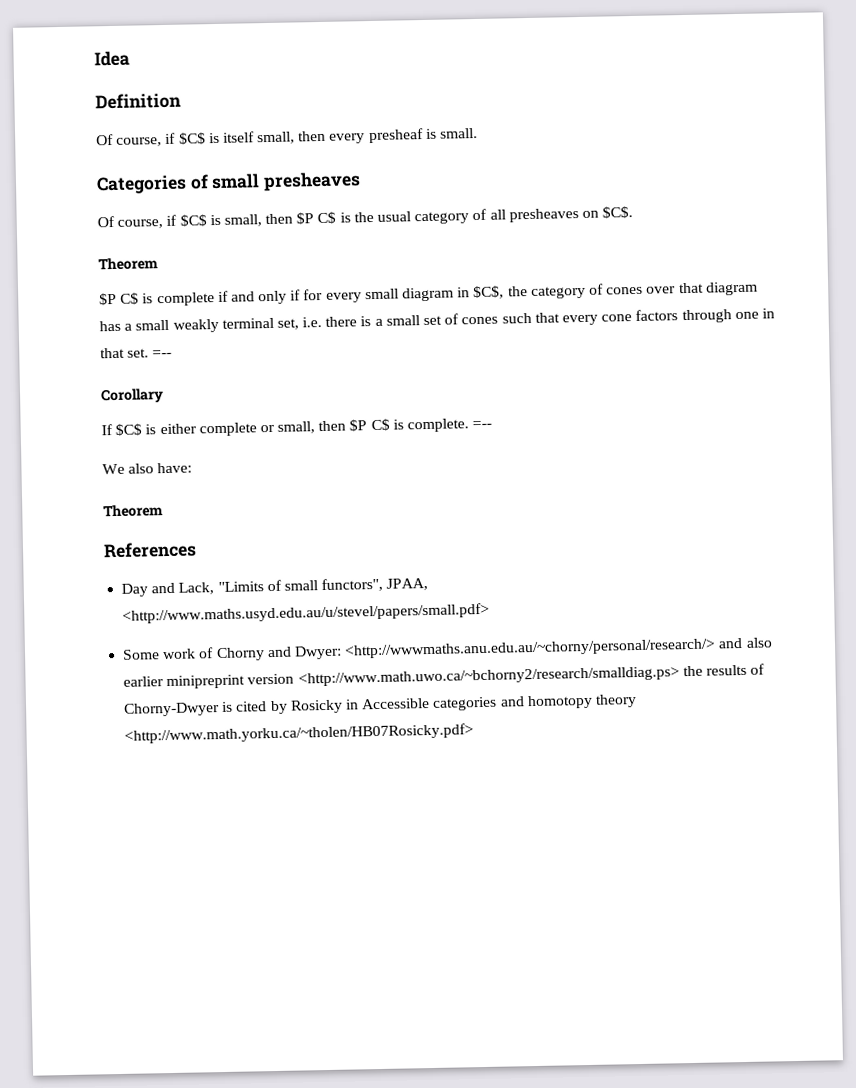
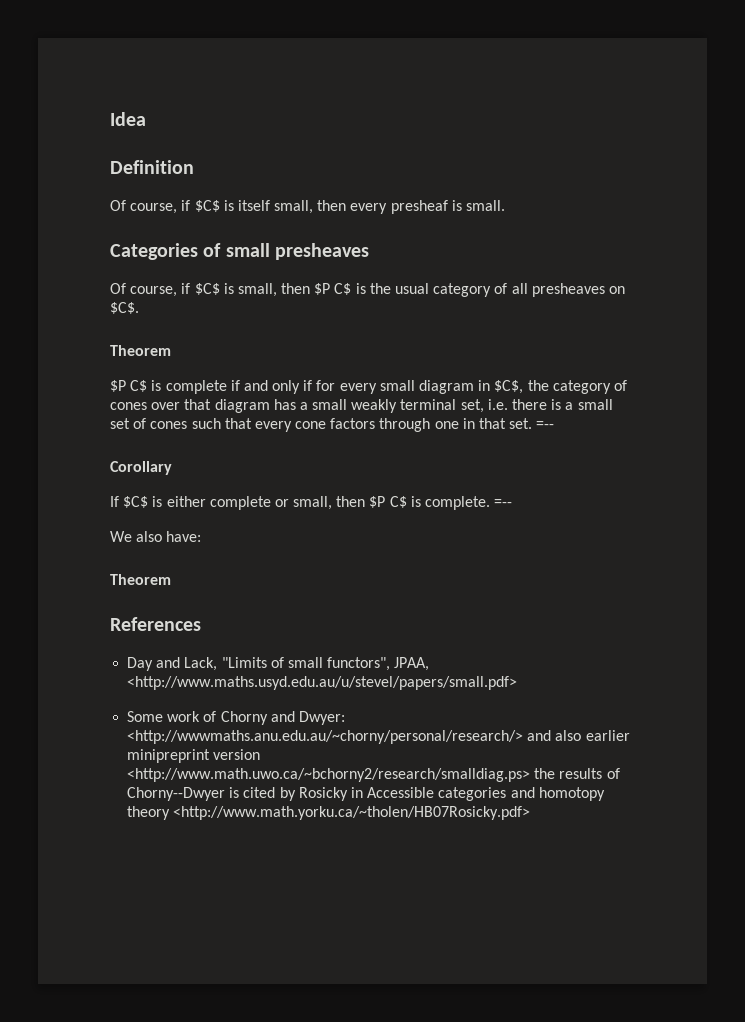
[124,702,221,717] Chorny-Dwyer -> [127,787,226,801] Chorny--Dwyer

